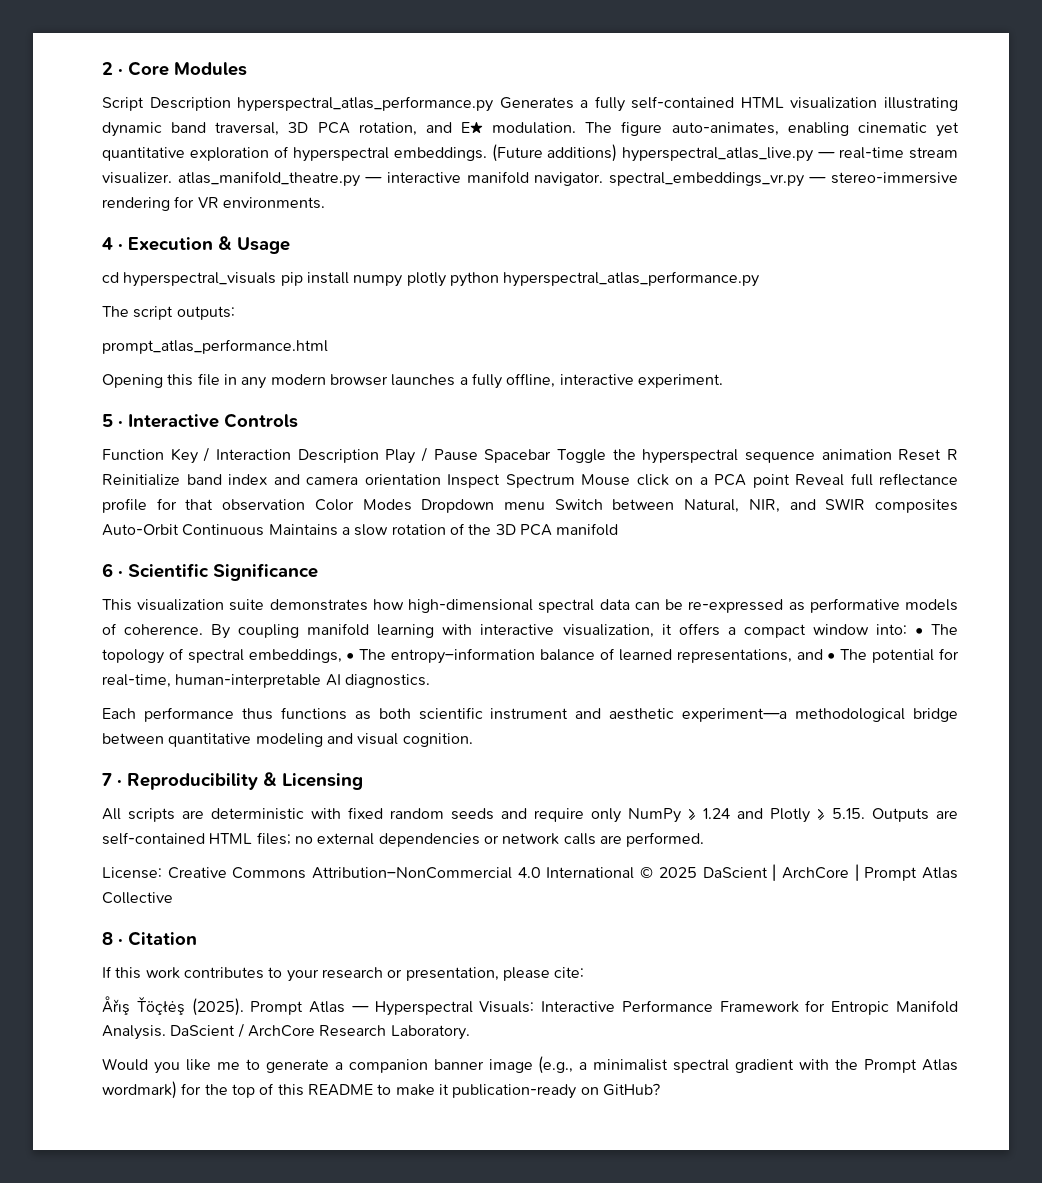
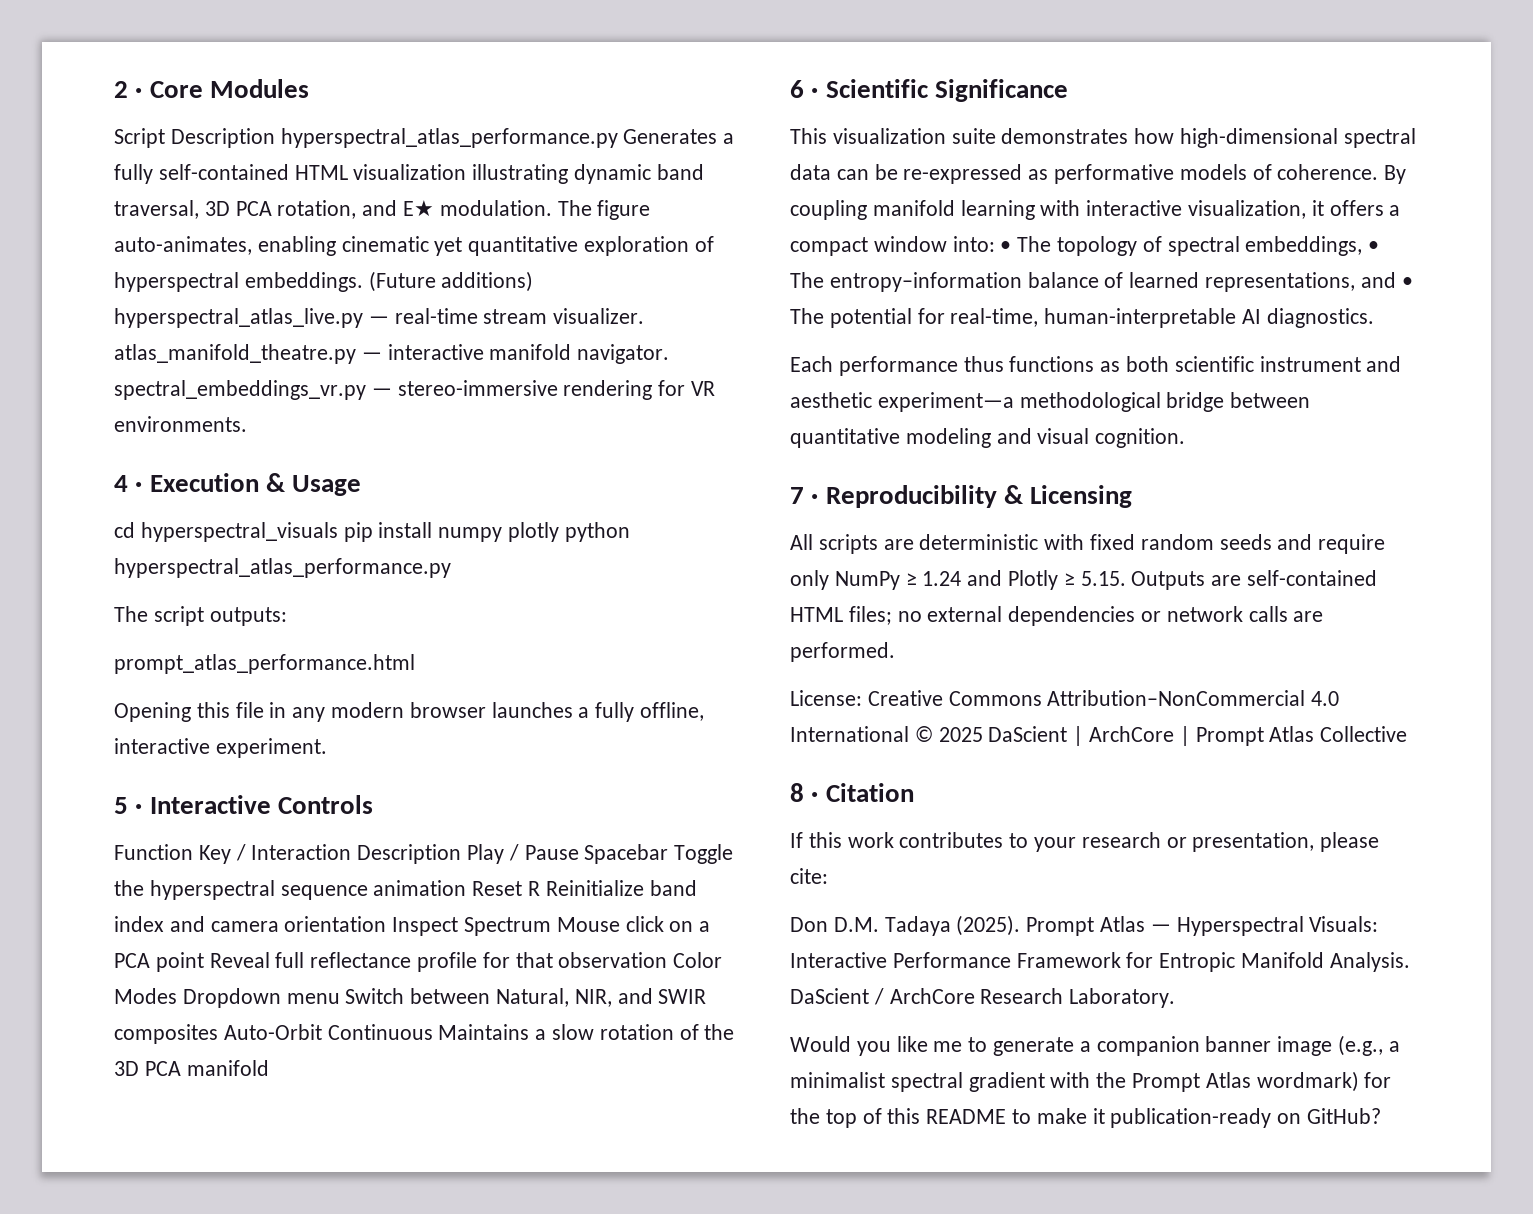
[102,996,185,1015] Åřış Ťöçłėş -> [790,916,951,936] Don D.M. Tadaya

